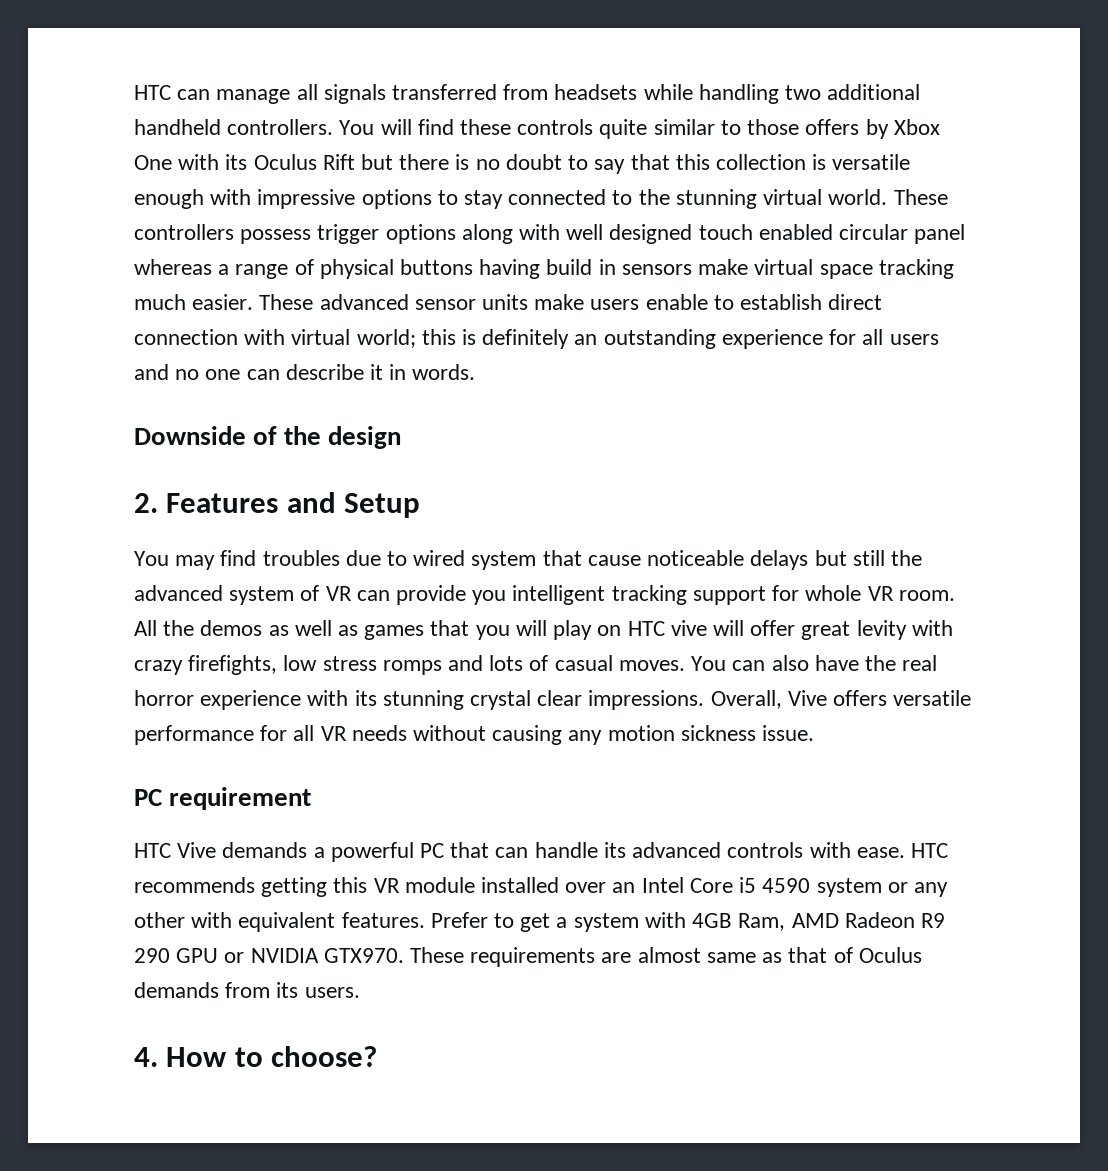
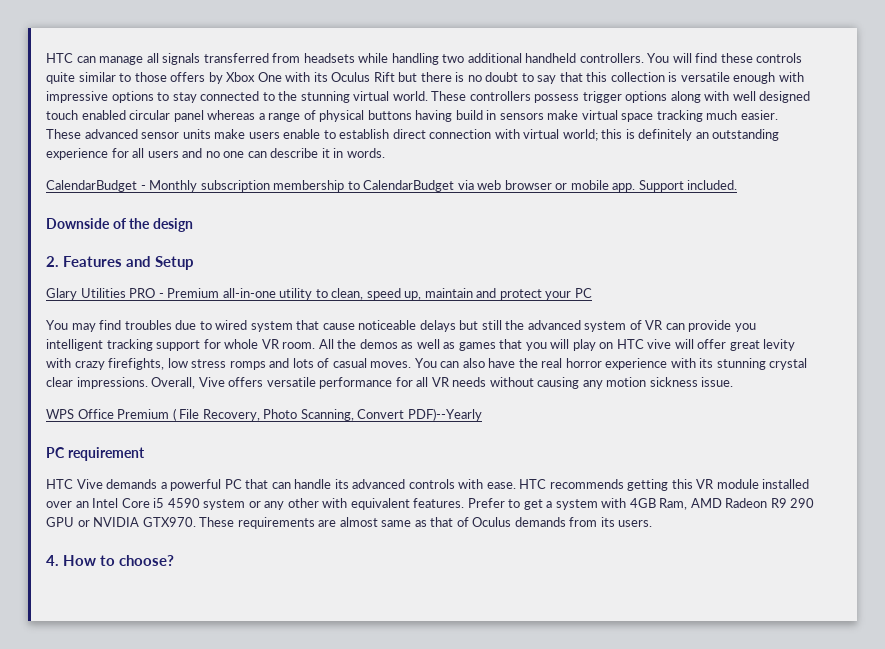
(476, 372) none -> [46,180,738,192] // CalendarBudget - Monthly subscription membership to CalendarBudget via web browser or mobile app. Support included.
(421, 505) none -> [46,288,592,300] // Glary Utilities PRO - Premium all-in-one utility to clean, speed up, maintain and protect your PC
(815, 733) none -> [46,408,482,421] // WPS Office Premium ( File Recovery, Photo Scanning, Convert PDF)--Yearly

